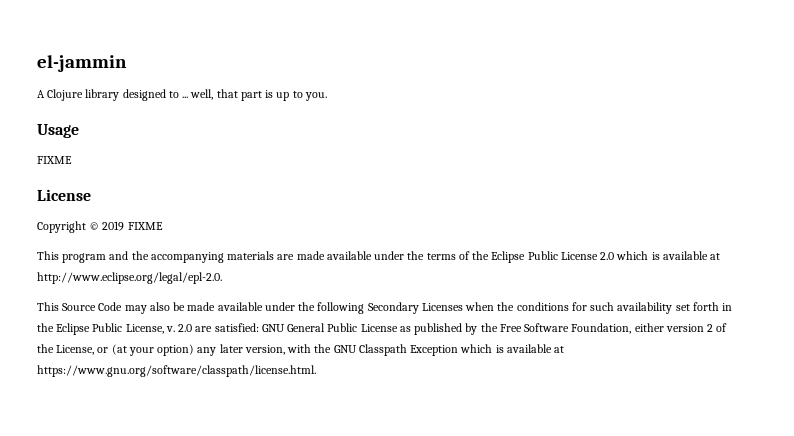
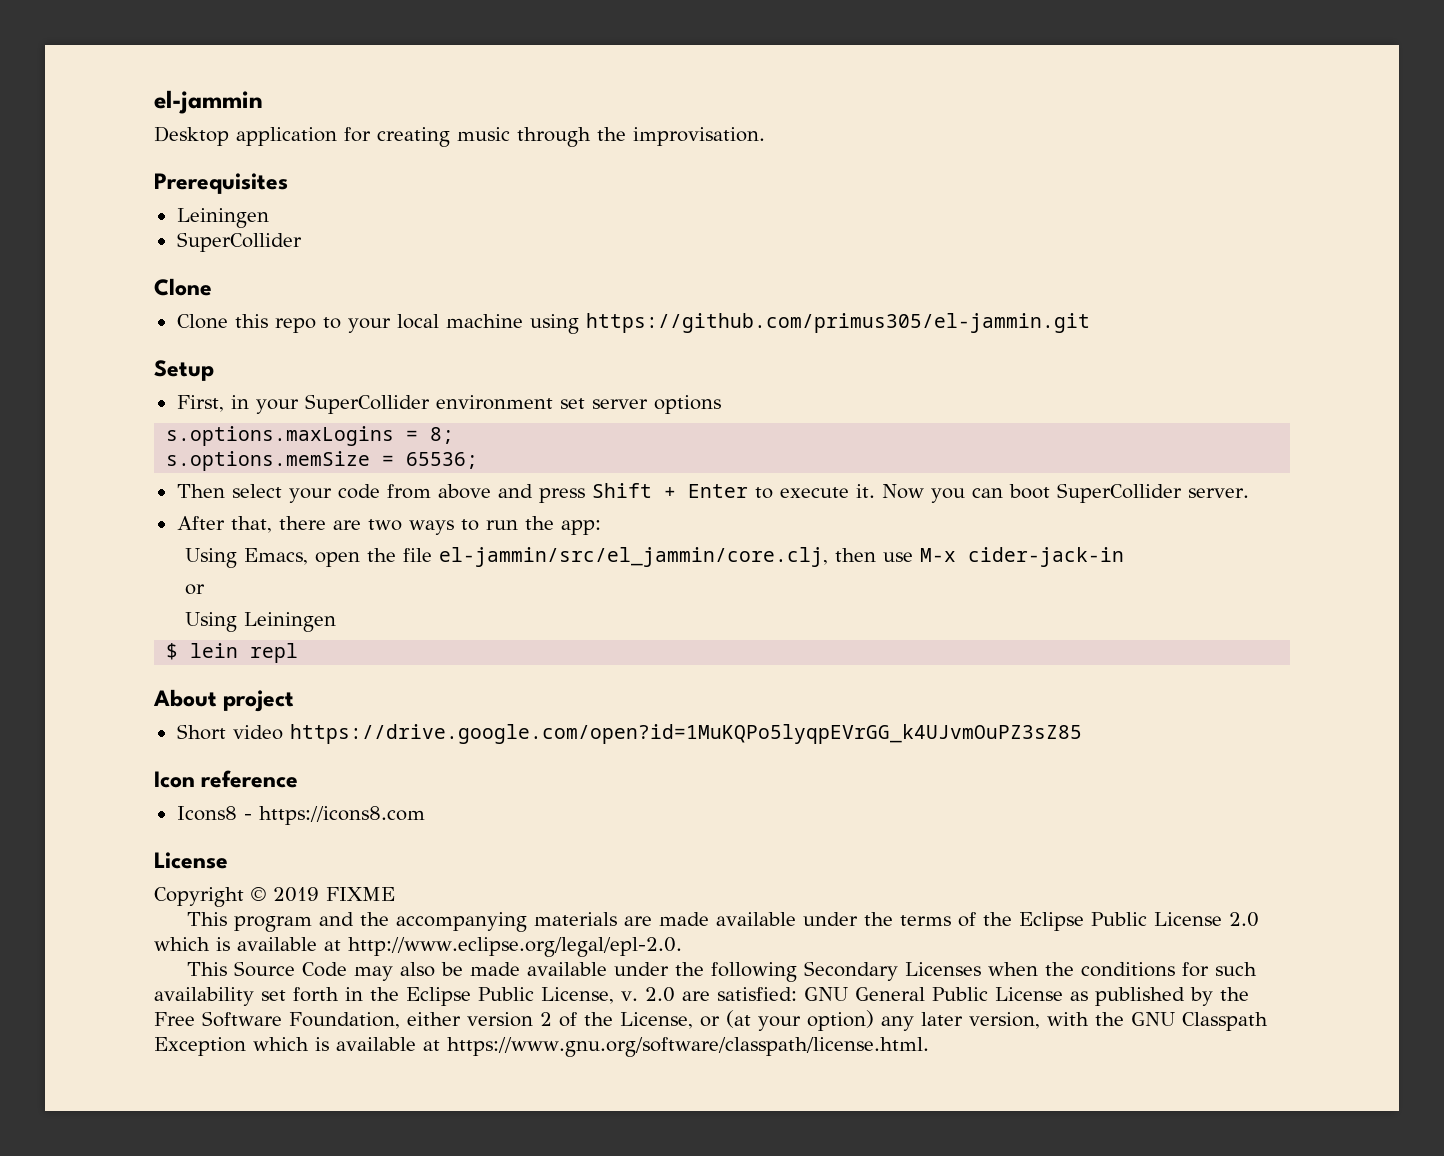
[37,89,327,101] [37,124,79,138] [37,156,72,164] A Clojure library designed to ... well, that part is up to you. // Usage // FIXME -> [154,126,765,147] [154,173,288,194] [176,208,269,228] [176,232,302,252] [154,278,212,296] [176,313,1090,334] [154,360,214,381] [176,394,721,414] [166,426,455,446] [166,451,479,471] [176,483,1249,503] [176,516,601,535] [185,547,1125,568] [185,584,206,595] [185,612,337,632] [166,643,299,663] [153,689,295,712] [176,724,1082,744] [154,770,299,788] [176,806,425,825] Desktop application for creating music through the improvisation. // Prerequisites // Leiningen // SuperCollider // Clone // Clone this repo to your local machine using https://github.com/primus305/el-jammin.git // Setup // First, in your SuperCollider environment set server options // s.options.maxLogins = 8; // s.options.memSize = 65536; // Then select your code from above and press Shift + Enter to execute it. Now you can boot SuperCollider server. // After that, there are two ways to run the app: // Using Emacs, open the file el-jammin/src/el_jammin/core.clj, then use M-x cider-jack-in // or // Using Leiningen // $ lein repl // About project // Short video https://drive.google.com/open?id=1MuKQPo5lyqpEVrGG_k4UJvmOuPZ3sZ85 // Icon reference // Icons8 - https://icons8.com

